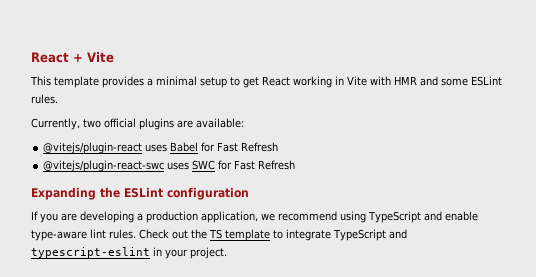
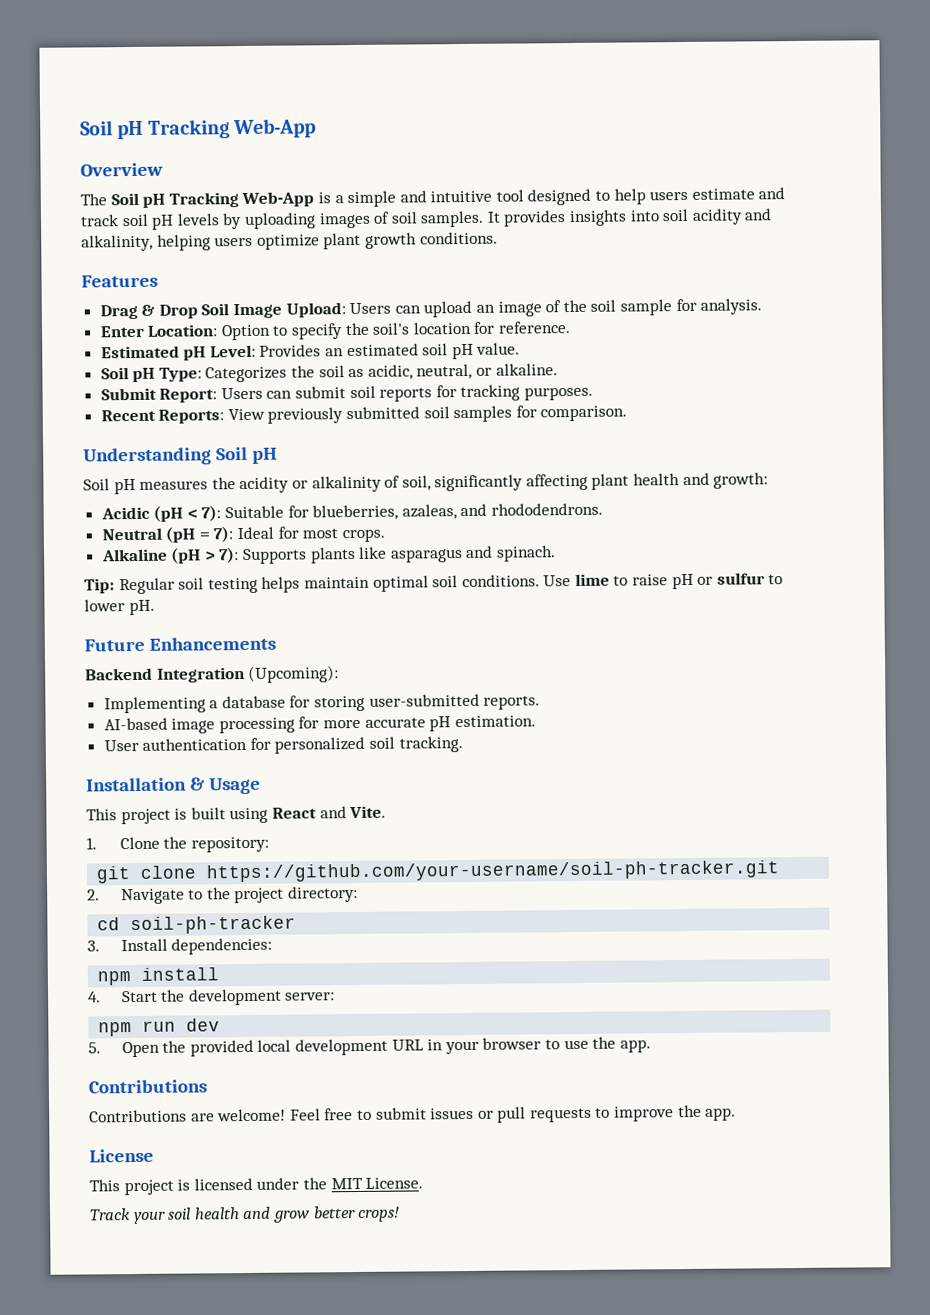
[31,52,114,63] [30,76,502,88] [31,94,58,104] [31,118,244,130] [43,142,279,154] [43,160,296,172] [31,187,249,200] [31,211,478,223] [31,229,407,241] [31,247,227,259] React + Vite // This template provides a minimal setup to get React working in Vite with HMR and some ESLint rules. // Currently, two official plugins are available: // @vitejs/plugin-react uses Babel for Fast Refresh // @vitejs/plugin-react-swc uses SWC for Fast Refresh // Expanding the ESLint configuration // If you are developing a production application, we recommend using TypeScript and enable type-aware lint rules. Check out the TS template to integrate TypeScript and typescript-eslint in your project. -> [80,118,316,140] [80,162,163,177] [80,187,786,208] [80,208,773,230] [81,231,498,252] [81,274,158,288] [99,298,763,320] [99,321,572,341] [100,342,521,361] [100,363,558,383] [100,384,594,403] [100,405,628,424] [83,446,278,466] [83,472,769,495] [100,502,604,522] [101,526,385,543] [101,545,557,565] [84,572,784,595] [84,599,155,616] [84,636,276,652] [85,665,340,683] [103,693,541,714] [103,715,536,734] [103,736,463,754] [86,777,261,795] [86,805,387,825] [86,836,269,853] [96,860,781,884] [87,885,358,905] [97,915,297,935] [87,937,273,955] [97,967,220,986] [88,988,336,1006] [98,1018,221,1037] [88,1036,651,1058] [88,1079,207,1094] [89,1104,737,1123] [89,1148,154,1163] [89,1177,424,1196] [89,1206,401,1225] Soil pH Tracking Web-App // Overview // The Soil pH Tracking Web-App is a simple and intuitive tool designed to help users estimate and track soil pH levels by uploading images of soil samples. It provides insights into soil acidity and alkalinity, helping users optimize plant growth conditions. // Features // Drag & Drop Soil Image Upload: Users can upload an image of the soil sample for analysis. // Enter Location: Option to specify the soil's location for reference. // Estimated pH Level: Provides an estimated soil pH value. // Soil pH Type: Categorizes the soil as acidic, neutral, or alkaline. // Submit Report: Users can submit soil reports for tracking purposes. // Recent Reports: View previously submitted soil samples for comparison. // Understanding Soil pH // Soil pH measures the acidity or alkalinity of soil, significantly affecting plant health and growth: // Acidic (pH < 7): Suitable for blueberries, azaleas, and rhododendrons. // Neutral (pH = 7): Ideal for most crops. // Alkaline (pH > 7): Supports plants like asparagus and spinach. // Tip: Regular soil testing helps maintain optimal soil conditions. Use lime to raise pH or sulfur to lower pH. // Future Enhancements // Backend Integration (Upcoming): // Implementing a database for storing user-submitted reports. // AI-based image processing for more accurate pH estimation. // User authentication for personalized soil tracking. // Installation & Usage // This project is built using React and Vite. // 1. Clone the repository: // git clone https://github.com/your-username/soil-ph-tracker.git // 2. Navigate to the project directory: // cd soil-ph-tracker // 3. Install dependencies: // npm install // 4. Start the development server: // npm run dev // 5. Open the provided local development URL in your browser to use the app. // Contributions // Contributions are welcome! Feel free to submit issues or pull requests to improve the app. // License // This project is licensed under the MIT License. // Track your soil health and grow better crops!

